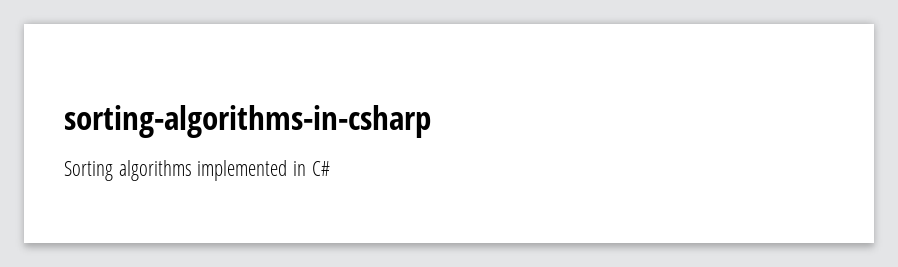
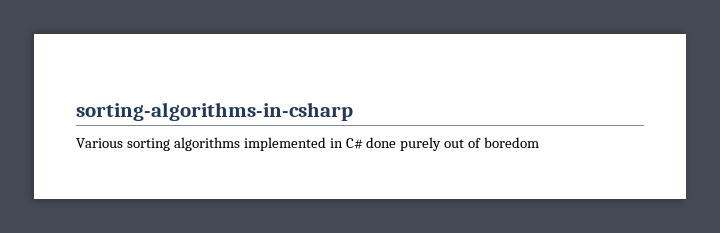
[64,161,113,181] Sorting -> [76,138,170,151] Various sorting
(330, 168) none -> [366,137,540,151] done purely out of boredom

